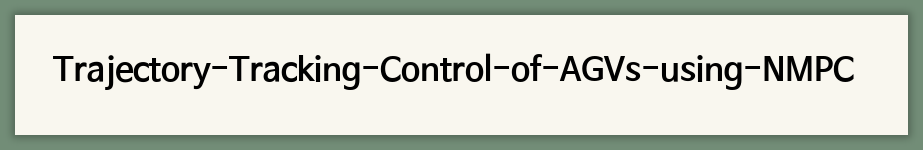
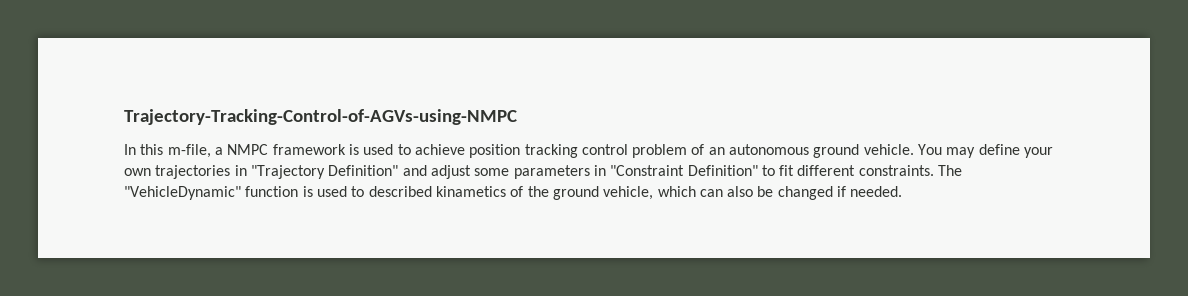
(854, 72) none -> [124,144,1054,158] [124,165,963,179] [124,186,903,200] // In this m-file, a NMPC framework is used to achieve position tracking control problem of an autonomous ground vehicle. You may define your own trajectories in "Trajectory Definition" and adjust some parameters in "Constraint Definition" to fit different constraints. The "VehicleDynamic" function is used to described kinametics of the ground vehicle, which can also be changed if needed.

